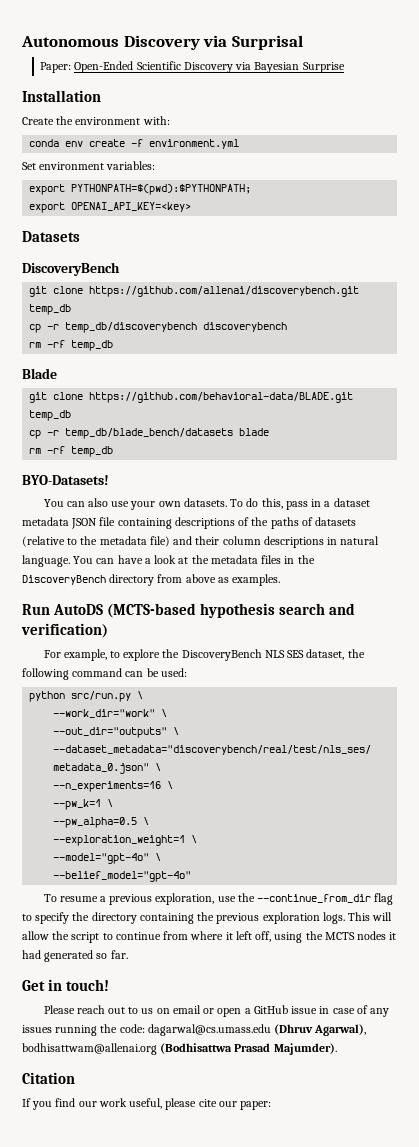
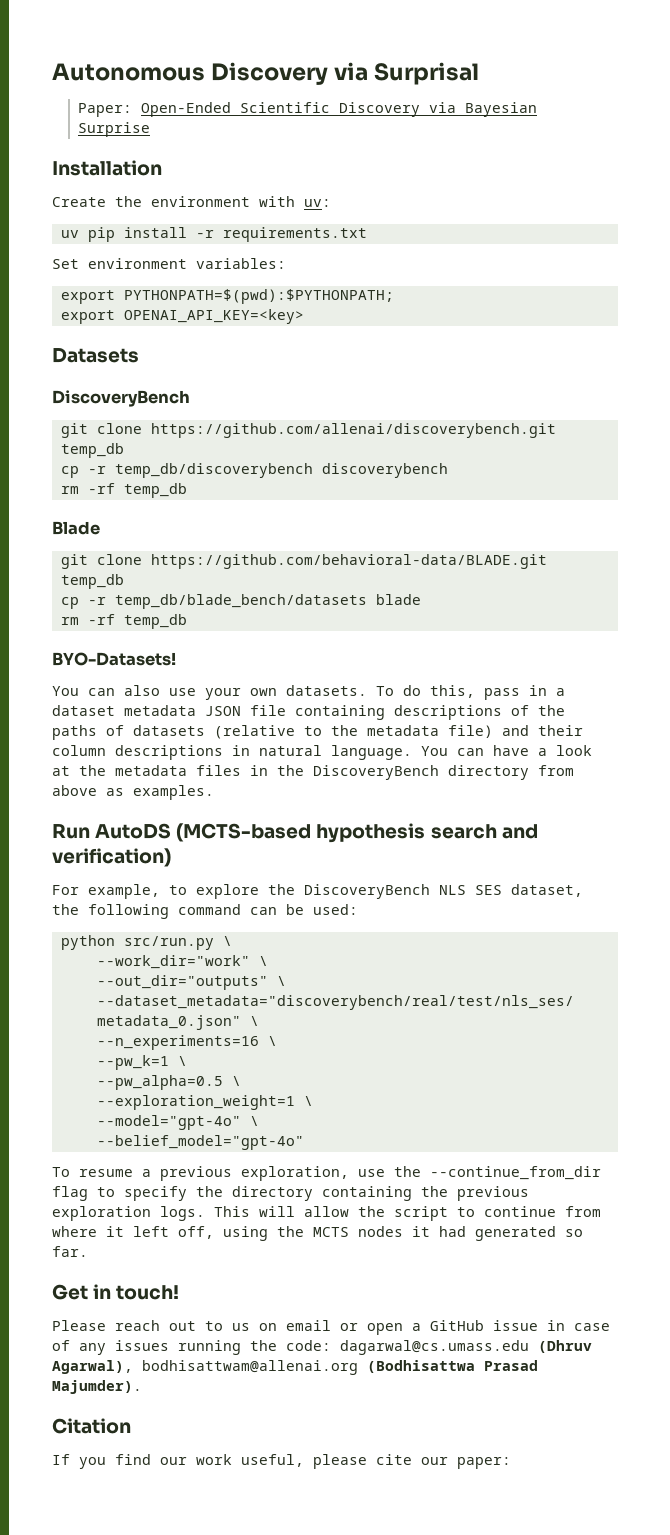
[142,116,170,125] [29,139,240,149] with: // conda env create -f environment.yml -> [259,196,331,207] [60,227,367,242] with uv: // uv pip install -r requirements.txt

